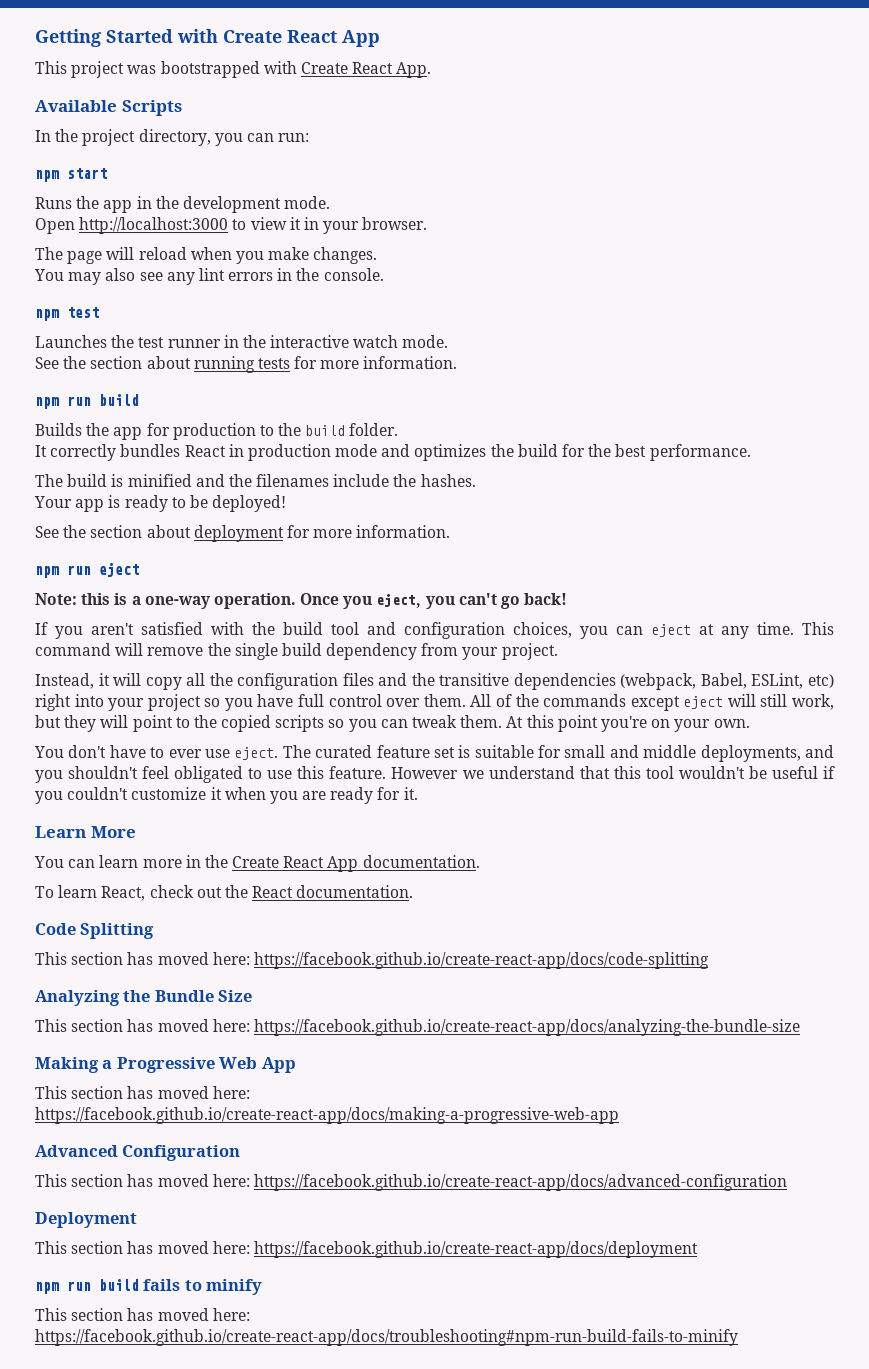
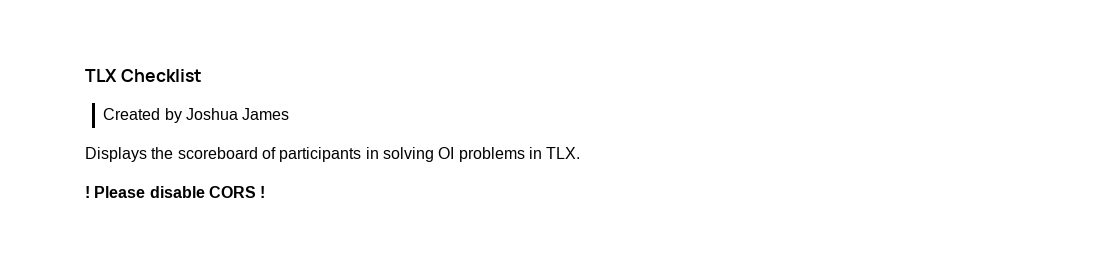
[35,29,380,47] [35,61,432,78] [35,100,182,116] [35,129,310,146] [35,168,107,182] [35,196,331,213] [35,217,428,234] [35,247,378,264] [34,268,384,285] [35,307,99,321] [35,335,449,348] [35,356,458,373] [35,394,139,409] [35,423,399,440] [35,444,751,461] [35,474,476,487] [34,495,287,512] [35,525,451,542] [35,562,139,578] [35,593,568,609] [35,622,834,639] [35,643,558,660] [35,673,834,690] [35,694,834,711] [35,715,750,732] [34,745,835,762] [35,766,835,783] [35,787,418,804] [35,826,136,838] [34,855,480,872] [35,885,414,901] [35,923,155,939] [35,952,709,969] [35,990,253,1006] [35,1019,800,1036] [35,1057,296,1073] [35,1086,250,1099] [35,1107,619,1124] [35,1145,241,1161] [35,1174,787,1191] [35,1212,137,1228] [35,1241,698,1258] [35,1279,263,1295] [35,1308,250,1321] [35,1329,738,1346] Getting Started with Create React App // This project was bootstrapped with Create React App. // Available Scripts // In the project directory, you can run: // npm start // Runs the app in the development mode. // Open http://localhost:3000 to view it in your browser. // The page will reload when you make changes. // You may also see any lint errors in the console. // npm test // Launches the test runner in the interactive watch mode. // See the section about running tests for more information. // npm run build // Builds the app for production to the build folder. // It correctly bundles React in production mode and optimizes the build for the best performance. // The build is minified and the filenames include the hashes. // Your app is ready to be deployed! // See the section about deployment for more information. // npm run eject // Note: this is a one-way operation. Once you eject, you can't go back! // If you aren't satisfied with the build tool and configuration choices, you can eject at any time. This command will remove the single build dependency from your project. // Instead, it will copy all the configuration files and the transitive dependencies (webpack, Babel, ESLint, etc) right into your project so you have full control over them. All of the commands except eject will still work, but they will point to the copied scripts so you can tweak them. At this point you're on your own. // You don't have to ever use eject. The curated feature set is suitable for small and middle deployments, and you shouldn't feel obligated to use this feature. However we understand that this tool wouldn't be useful if you couldn't customize it when you are ready for it. // Learn More // You can learn more in the Create React App documentation. // To learn React, check out the React documentation. // Code Splitting // This section has moved here: https://facebook.github.io/create-react-app/docs/code-splitting // Analyzing the Bundle Size // This section has moved here: https://facebook.github.io/create-react-app/docs/analyzing-the-bundle-size // Making a Progressive Web App // This section has moved here: https://facebook.github.io/create-react-app/docs/making-a-progressive-web-app // Advanced Configuration // This section has moved here: https://facebook.github.io/create-react-app/docs/advanced-configuration // Deployment // This section has moved here: https://facebook.github.io/create-react-app/docs/deployment // npm run build fails to minify // This section has moved here: https://facebook.github.io/create-react-app/docs/troubleshooting#npm-run-build-fails-to-minify -> [85,69,202,82] [103,108,290,123] [85,147,581,162] [85,186,266,198] TLX Checklist // Created by Joshua James // Displays the scoreboard of participants in solving OI problems in TLX. // ! Please disable CORS !

